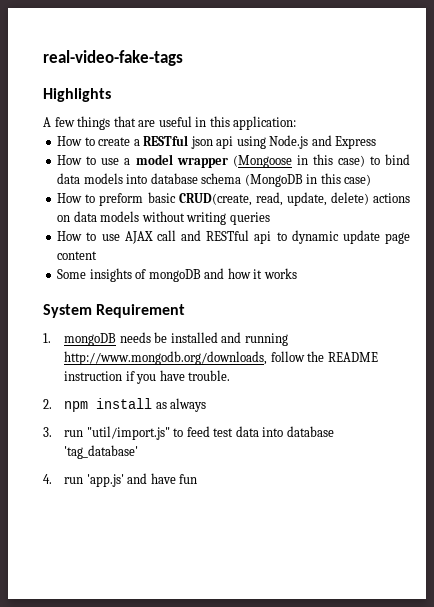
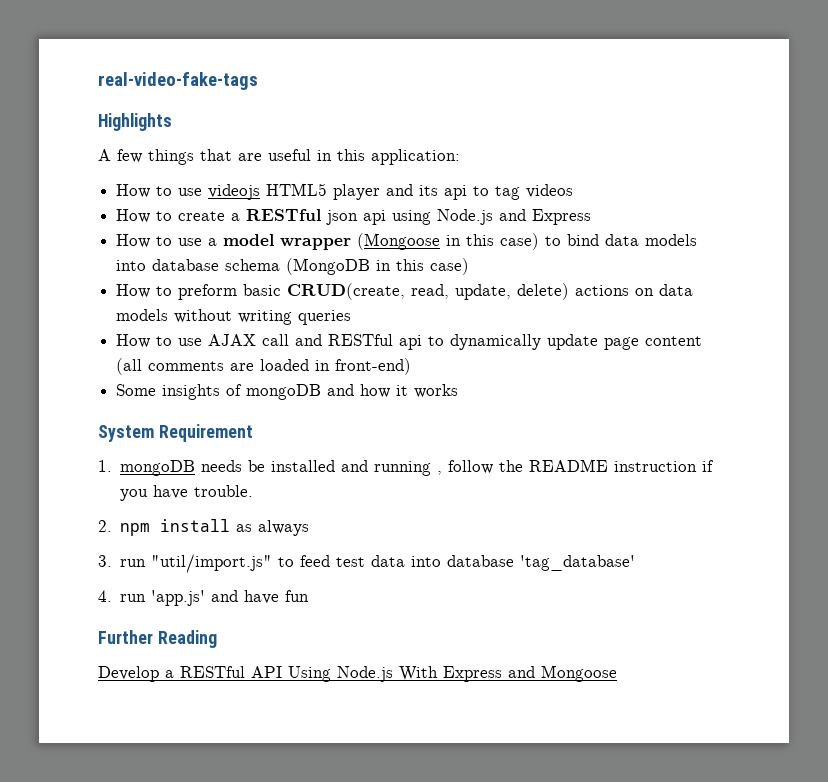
(297, 123) none -> [116,183,574,200] // How to use videojs HTML5 player and its api to tag videos
[291,230,339,244] dynamic -> [450,334,542,350] dynamically
(98, 255) none -> [116,358,412,375] (all comments are loaded in front-end)
[63,351,267,365] http://www.mongodb.org/downloads, -> [437,471,443,475] ,
(198, 479) none -> [98,630,217,648] [98,665,617,682] // Further Reading // Develop a RESTful API Using Node.js With Express and Mongoose

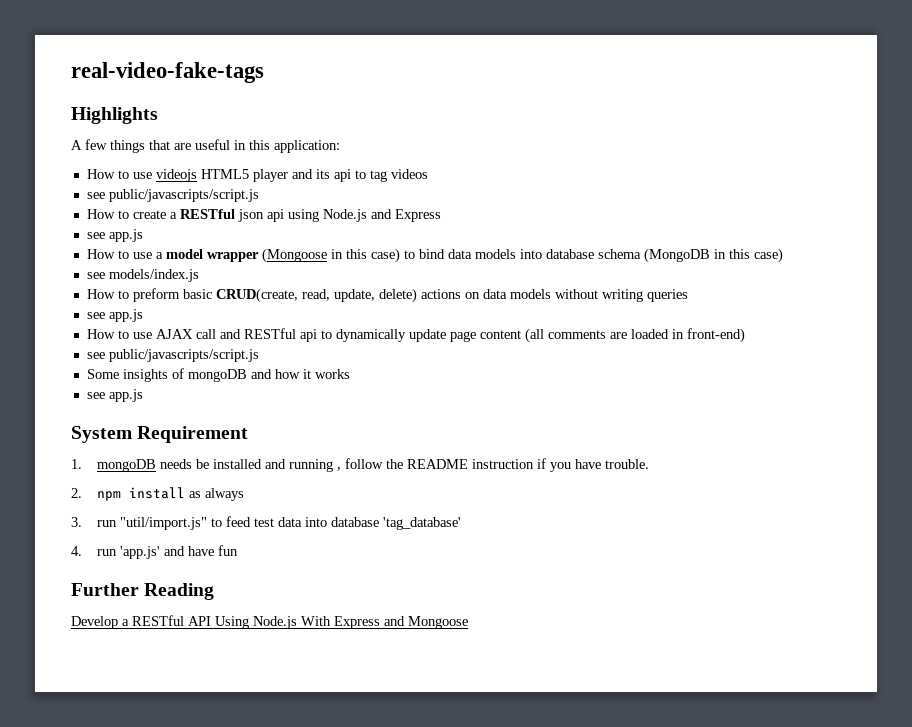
(574, 191) none -> [86,189,259,202] // see public/javascripts/script.js
(592, 217) none -> [86,229,143,242] // see app.js
(470, 266) none -> [86,269,199,282] // see models/index.js
(352, 317) none -> [86,309,143,322] // see app.js
(412, 366) none -> [86,349,259,362] // see public/javascripts/script.js
(459, 391) none -> [86,389,143,402] // see app.js

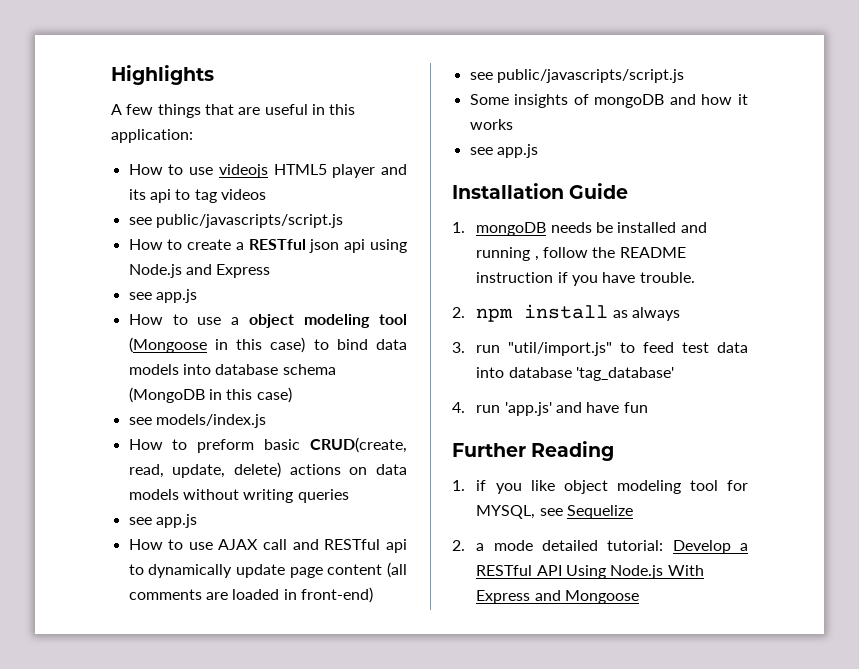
[71,62,264,83] real-video-fake-tags // -> (111, 75) none
[165,249,259,262] model wrapper -> [249,314,407,328] object modeling tool
[71,426,249,443] System Requirement -> [452,183,629,199] Installation Guide
(215, 591) none -> [452,480,748,494] [476,505,634,519] [452,540,664,551] 1. if you like object modeling tool for MYSQL, see Sequelize // 2. a mode detailed tutorial:

